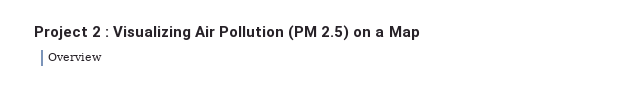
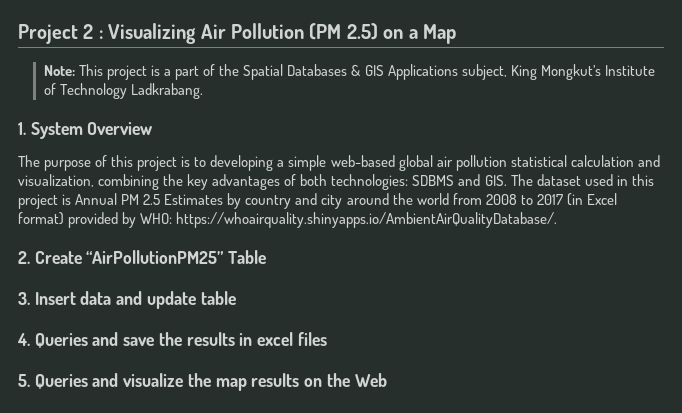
[48,53,103,61] Overview -> [43,64,655,80] [43,83,204,99] [18,122,153,139] [18,155,660,171] [18,174,654,190] [18,193,617,209] [18,212,558,228] [18,250,267,264] [18,291,236,309] [17,332,327,348] [18,373,387,391] Note: This project is a part of the Spatial Databases & GIS Applications subject, King Mongkut’s Institute of Technology Ladkrabang. // 1. System Overview // The purpose of this project is to developing a simple web-based global air pollution statistical calculation and visualization, combining the key advantages of both technologies: SDBMS and GIS. The dataset used in this project is Annual PM 2.5 Estimates by country and city around the world from 2008 to 2017 (in Excel format) provided by WHO: https://whoairquality.shinyapps.io/AmbientAirQualityDatabase/. // 2. Create “AirPollutionPM25” Table // 3. Insert data and update table // 4. Queries and save the results in excel files // 5. Queries and visualize the map results on the Web

